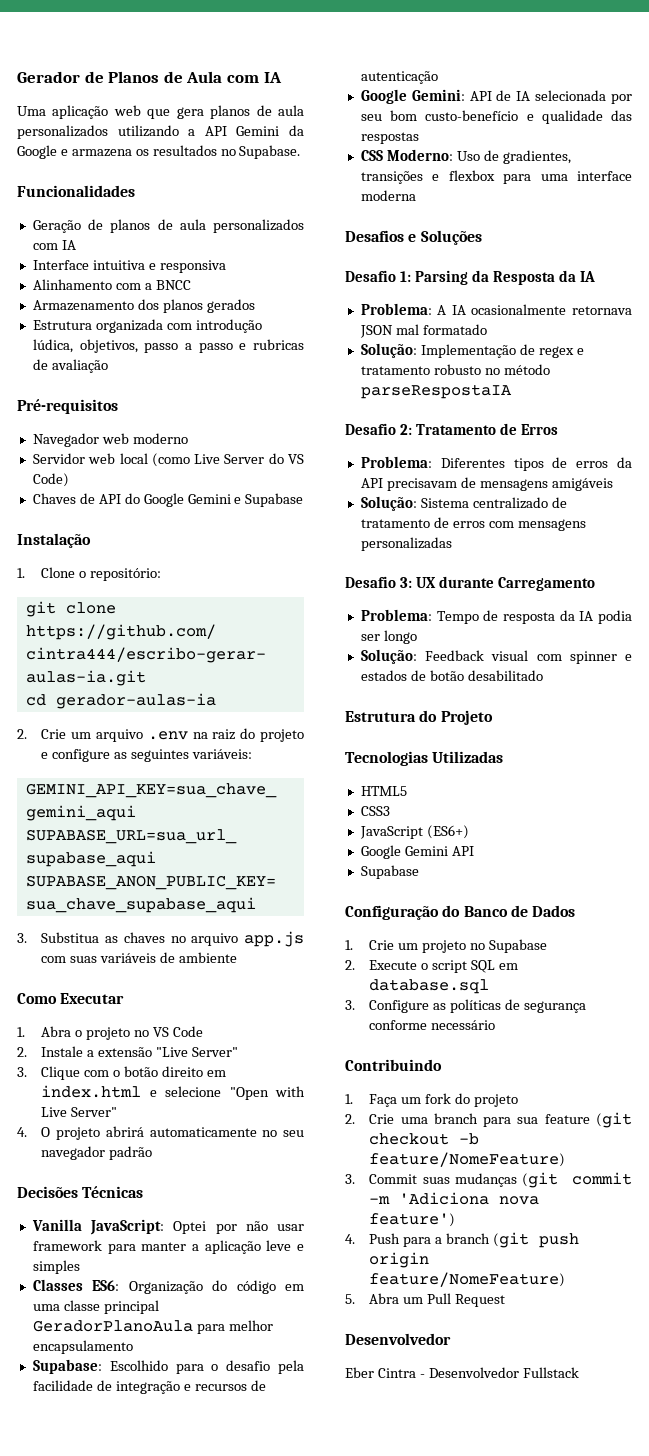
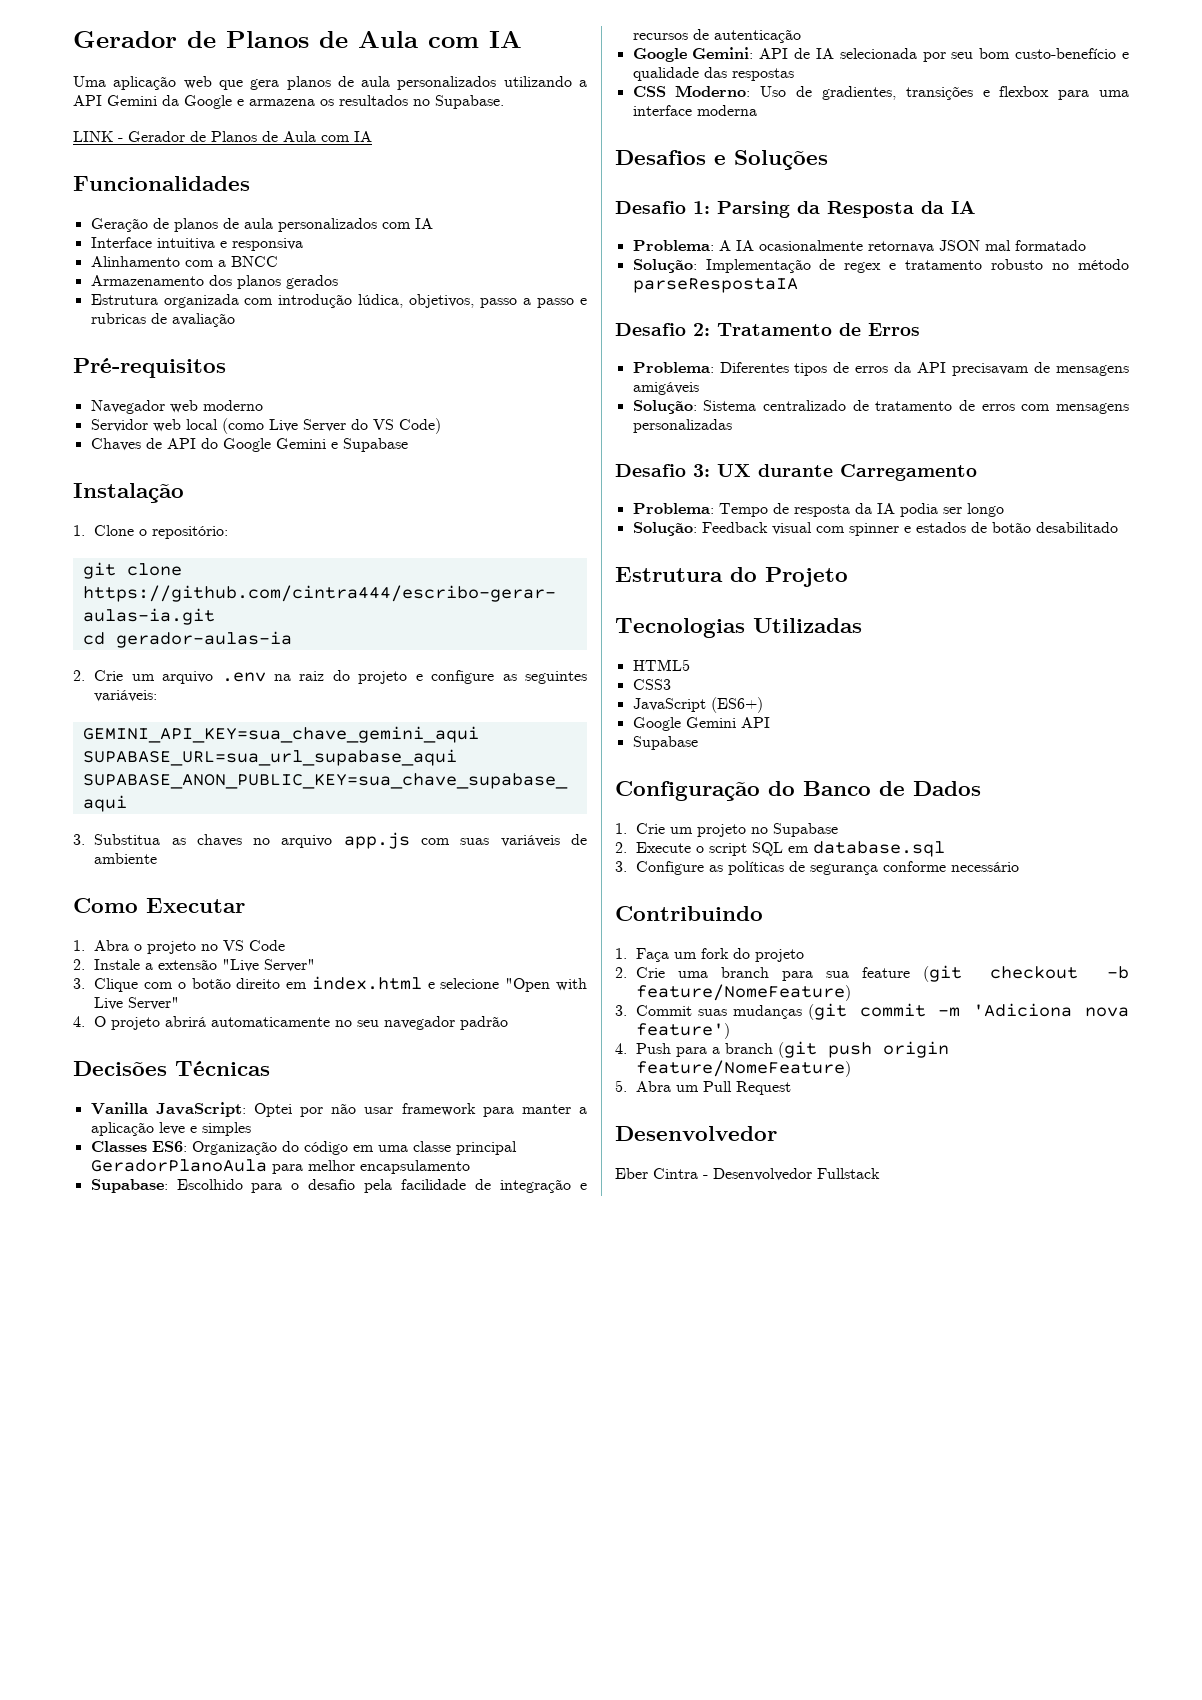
(301, 152) none -> [73,131,372,142] // LINK - Gerador de Planos de Aula com IA

